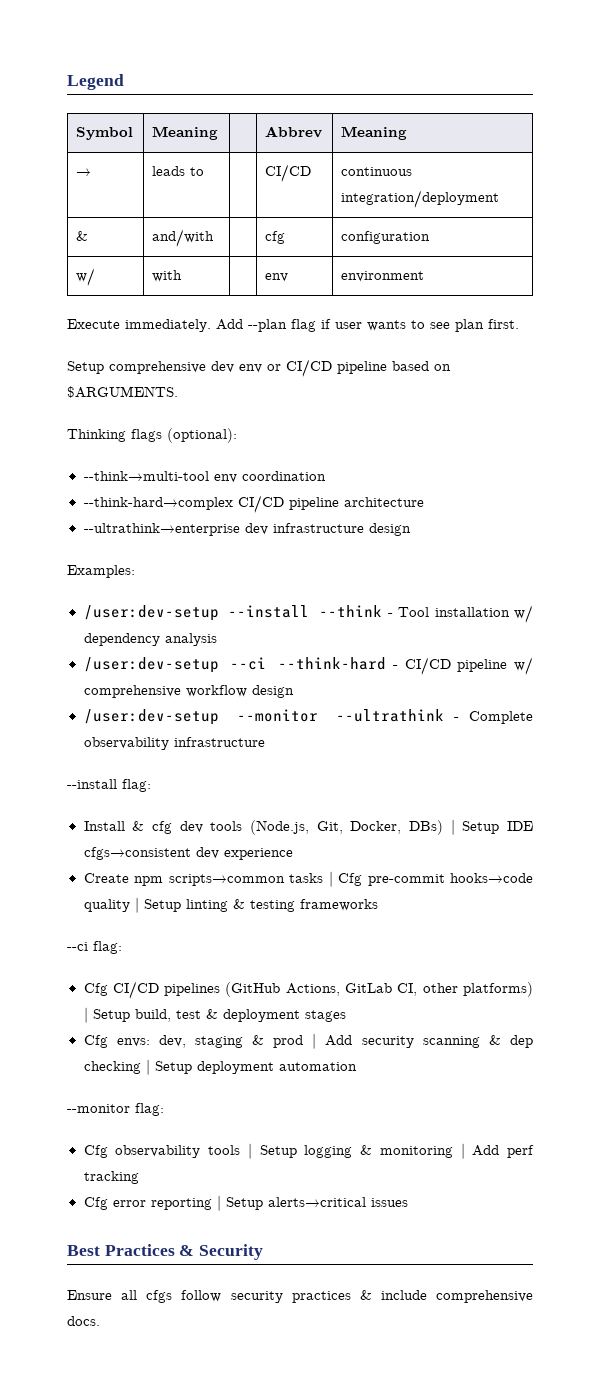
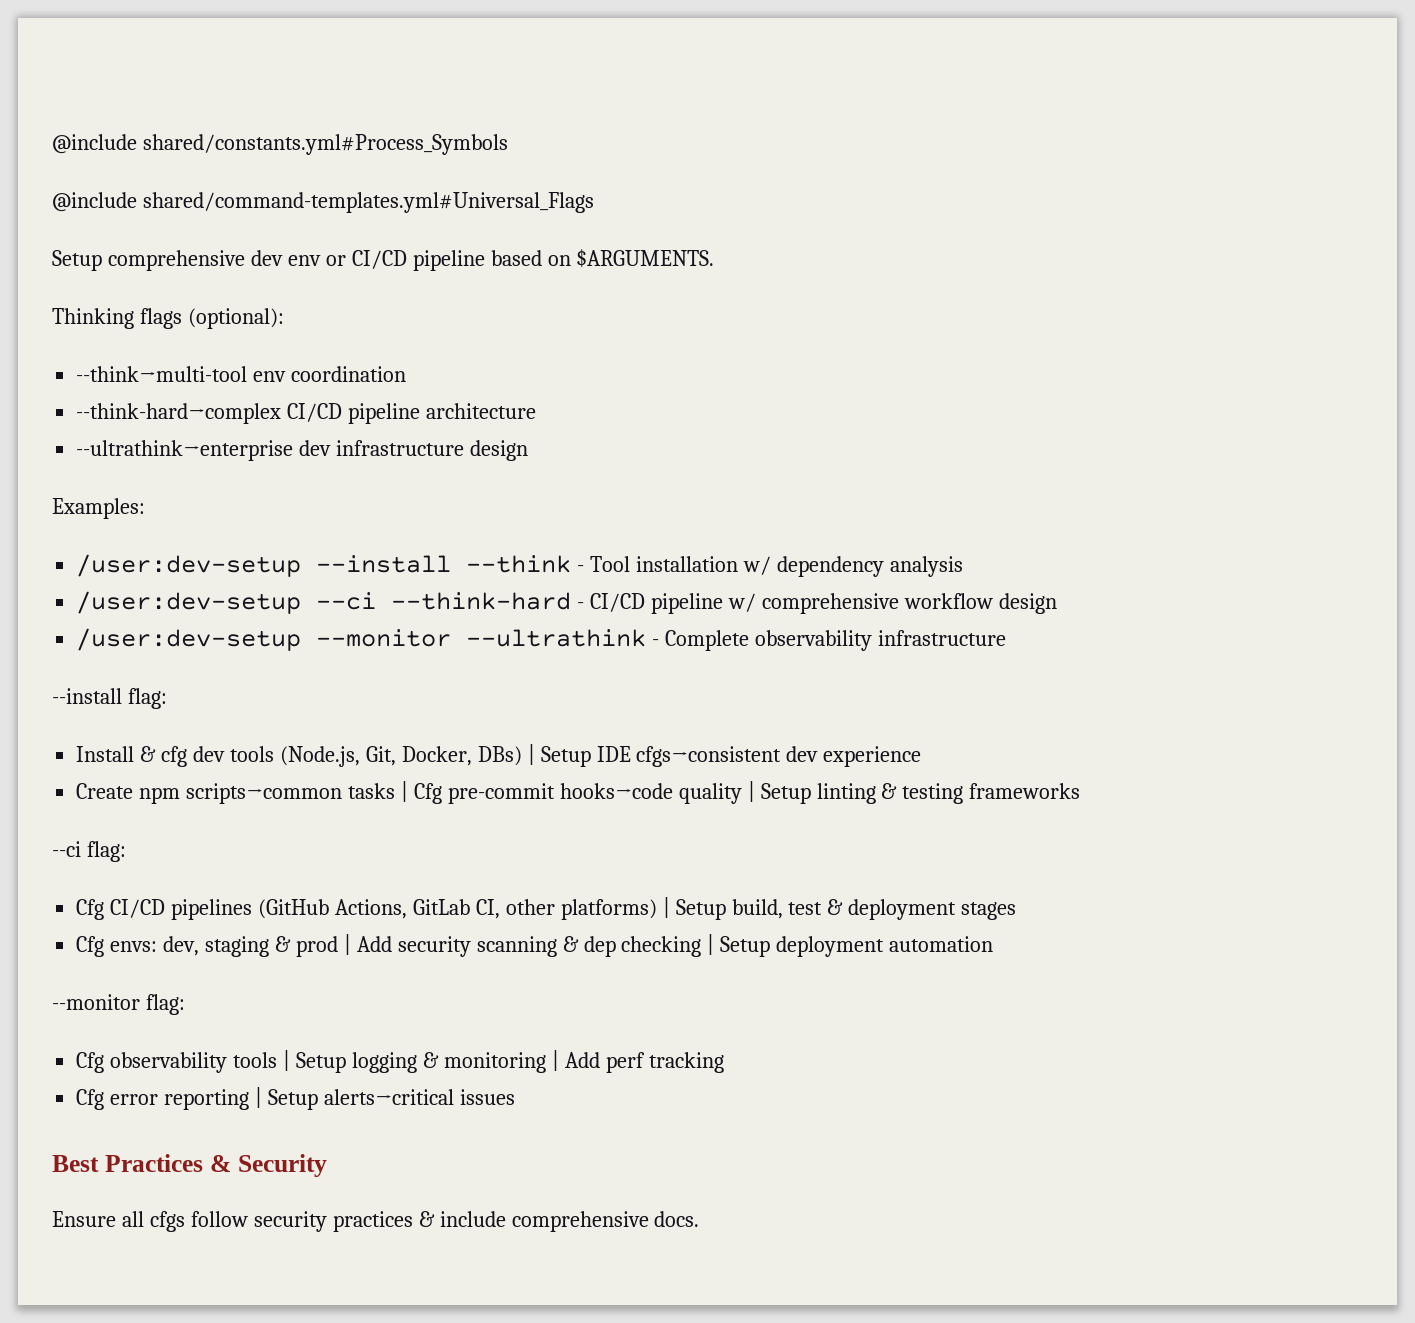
[67,74,124,90] [76,127,134,140] [152,126,219,140] [265,126,323,138] [341,126,408,140] [76,168,92,176] [152,166,205,176] [265,164,312,182] [341,167,413,176] [341,190,500,208] [76,231,89,241] [152,229,215,247] [265,231,286,244] [341,231,431,244] [76,268,96,286] [152,270,183,282] [265,273,289,282] [341,271,425,282] [67,319,519,332] Legend // Symbol | Meaning | | Abbrev | Meaning // → | leads to | | CI/CD | continuous integration/deployment // & | and/with | | cfg | configuration // w/ | with | | env | environment // Execute immediately. Add --plan flag if user wants to see plan first. -> [52,134,508,155] [52,192,594,213] @include shared/constants.yml#Process_Symbols // @include shared/command-templates.yml#Universal_Flags

